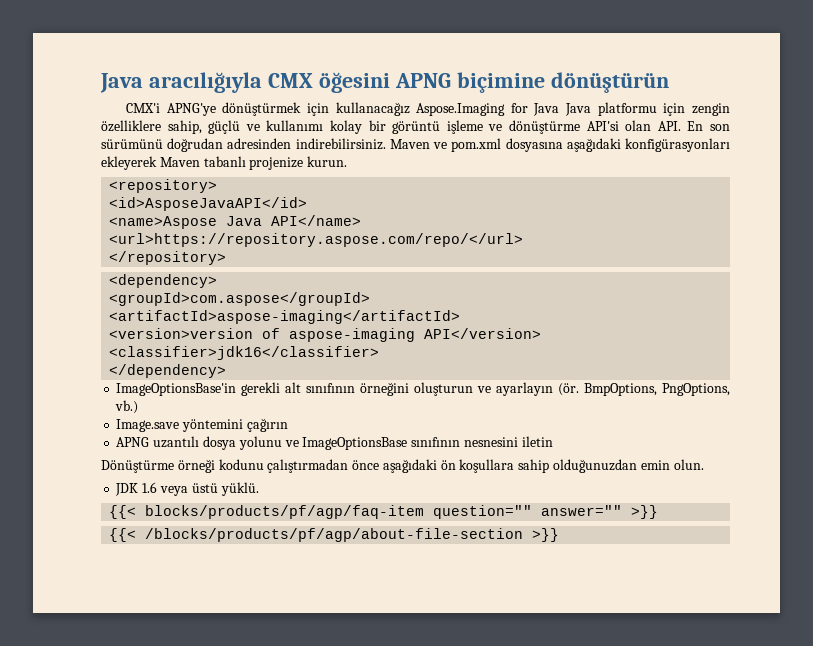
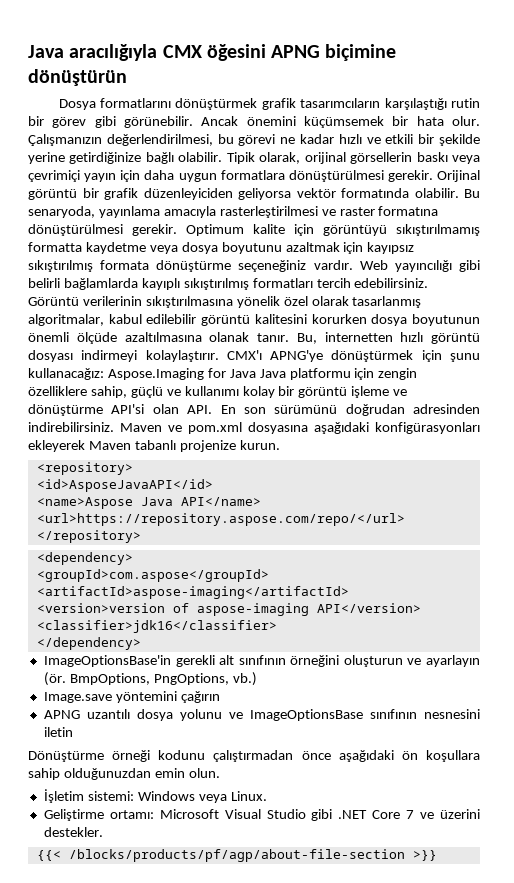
[126,103,161,113] CMX'i -> [58,98,480,110] [28,116,480,128] [28,134,481,146] [28,152,481,164] [28,170,480,182] [28,188,480,200] [28,206,439,218] [28,224,480,236] [28,242,415,254] [28,260,480,272] [28,278,429,290] [28,296,422,308] [28,314,481,326] [28,332,480,344] [28,350,262,362] Dosya formatlarını dönüştürmek grafik tasarımcıların karşılaştığı rutin bir görev gibi görünebilir. Ancak önemini küçümsemek bir hata olur. Çalışmanızın değerlendirilmesi, bu görevi ne kadar hızlı ve etkili bir şekilde yerine getirdiğinize bağlı olabilir. Tipik olarak, orijinal görsellerin baskı veya çevrimiçi yayın için daha uygun formatlara dönüştürülmesi gerekir. Orijinal görüntü bir grafik düzenleyiciden geliyorsa vektör formatında olabilir. Bu senaryoda, yayınlama amacıyla rasterleştirilmesi ve raster formatına dönüştürülmesi gerekir. Optimum kalite için görüntüyü sıkıştırılmamış formatta kaydetme veya dosya boyutunu azaltmak için kayıpsız sıkıştırılmış formata dönüştürme seçeneğiniz vardır. Web yayıncılığı gibi belirli bağlamlarda kayıplı sıkıştırılmış formatları tercih edebilirsiniz. Görüntü verilerinin sıkıştırılmasına yönelik özel olarak tasarlanmış algoritmalar, kabul edilebilir görüntü kalitesini korurken dosya boyutunun önemli ölçüde azaltılmasına olanak tanır. Bu, internetten hızlı görüntü dosyası indirmeyi kolaylaştırır. CMX'ı
[335,102,410,116] kullanacağız -> [449,353,480,362] [28,368,104,380] şunu kullanacağız:
[115,482,259,496] [109,505,659,519] JDK 1.6 veya üstü yüklü. // {{< blocks/products/pf/agp/faq-item question="" answer="" >}} -> [43,789,267,803] [43,809,481,821] [43,827,103,837] İşletim sistemi: Windows veya Linux. // Geliştirme ortamı: Microsoft Visual Studio gibi .NET Core 7 ve üzerini destekler.

